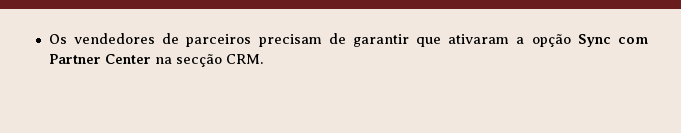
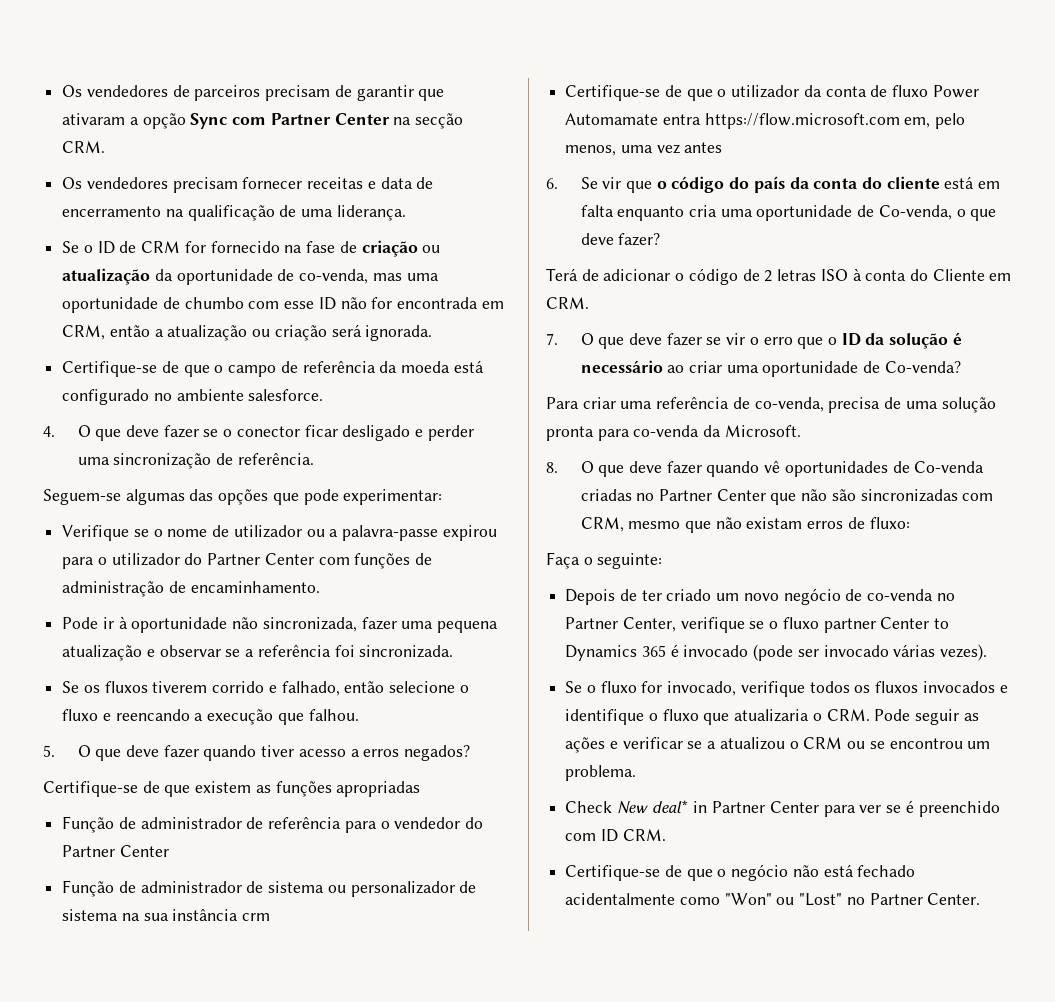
(263, 59) none -> [62,177,434,193] [62,205,406,221] [62,240,441,257] [62,268,439,285] [62,297,504,313] [62,324,433,341] [62,360,484,377] [62,389,324,405] [43,425,474,441] [77,453,314,469] [43,489,443,505] [62,525,497,541] [62,553,433,569] [62,581,320,597] [62,616,499,633] [62,645,454,661] [62,681,469,696] [62,709,359,725] [43,745,471,761] [43,781,421,797] [62,816,484,833] [62,845,169,857] [62,880,477,897] [62,909,271,921] [565,85,979,101] [565,113,966,129] [565,142,723,156] [546,176,1001,193] [580,205,997,221] [580,233,661,246] [546,268,1012,285] [546,297,589,309] [546,332,962,349] [580,360,961,377] [546,397,996,413] [546,425,801,441] [546,461,985,477] [580,489,994,505] [580,517,910,533] [546,552,663,569] [565,588,955,605] [565,617,950,633] [565,644,988,661] [565,681,1008,697] [565,709,979,725] [565,737,991,753] [565,765,637,781] [565,800,1000,817] [565,829,666,842] [565,864,916,881] [565,893,981,906] // Os vendedores precisam fornecer receitas e data de encerramento na qualificação de uma liderança. // Se o ID de CRM for fornecido na fase de criação ou atualização da oportunidade de co-venda, mas uma oportunidade de chumbo com esse ID não for encontrada em CRM, então a atualização ou criação será ignorada. // Certifique-se de que o campo de referência da moeda está configurado no ambiente salesforce. // 4. O que deve fazer se o conector ficar desligado e perder uma sincronização de referência. // Seguem-se algumas das opções que pode experimentar: // Verifique se o nome de utilizador ou a palavra-passe expirou para o utilizador do Partner Center com funções de administração de encaminhamento. // Pode ir à oportunidade não sincronizada, fazer uma pequena atualização e observar se a referência foi sincronizada. // Se os fluxos tiverem corrido e falhado, então selecione o fluxo e reencando a execução que falhou. // 5. O que deve fazer quando tiver acesso a erros negados? // Certifique-se de que existem as funções apropriadas // Função de administrador de referência para o vendedor do Partner Center // Função de administrador de sistema ou personalizador de sistema na sua instância crm // Certifique-se de que o utilizador da conta de fluxo Power Automamate entra https://flow.microsoft.com em, pelo menos, uma vez antes // 6. Se vir que o código do país da conta do cliente está em falta enquanto cria uma oportunidade de Co-venda, o que deve fazer? // Terá de adicionar o código de 2 letras ISO à conta do Cliente em CRM. // 7. O que deve fazer se vir o erro que o ID da solução é necessário ao criar uma oportunidade de Co-venda? // Para criar uma referência de co-venda, precisa de uma solução pronta para co-venda da Microsoft. // 8. O que deve fazer quando vê oportunidades de Co-venda criadas no Partner Center que não são sincronizadas com CRM, mesmo que não existam erros de fluxo: // Faça o seguinte: // Depois de ter criado um novo negócio de co-venda no Partner Center, verifique se o fluxo partner Center to Dynamics 365 é invocado (pode ser invocado várias vezes). // Se o fluxo for invocado, verifique todos os fluxos invocados e identifique o fluxo que atualizaria o CRM. Pode seguir as ações e verificar se a atualizou o CRM ou se encontrou um problema. // Check New deal* in Partner Center para ver se é preenchido com ID CRM. // Certifique-se de que o negócio não está fechado acidentalmente como "Won" ou "Lost" no Partner Center.

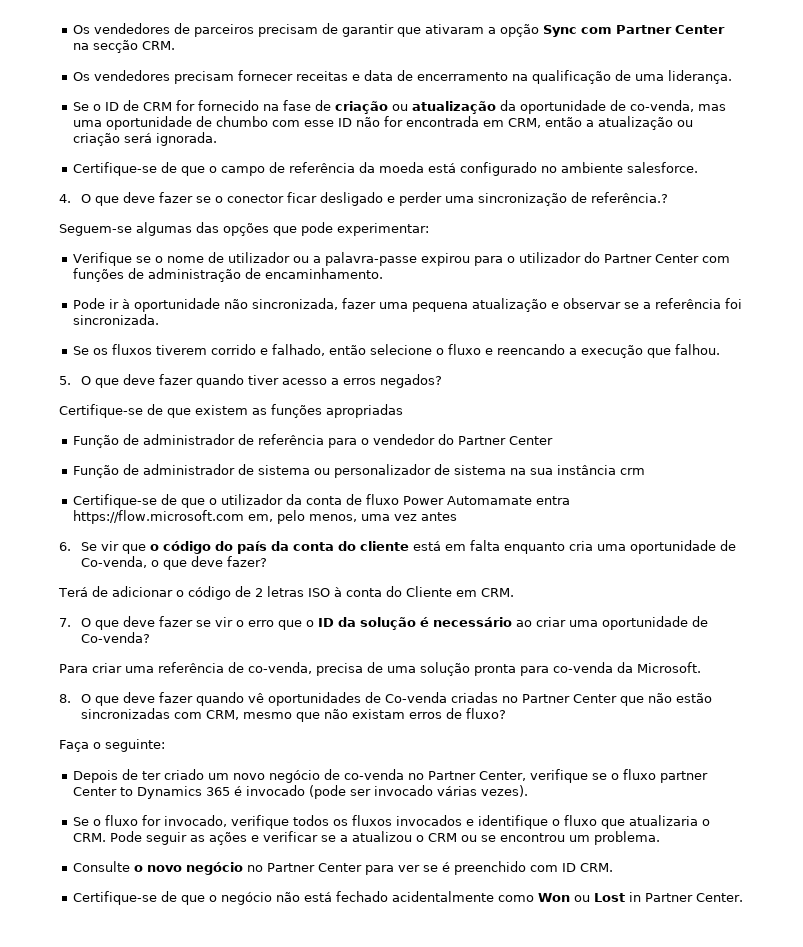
[237,453,314,465] referência. -> [590,192,668,203] referência.?
[831,489,856,501] são -> [675,693,712,703] estão
[869,517,910,529] fluxo: -> [465,708,506,719] fluxo?
[565,800,708,814] Check New deal* in -> [73,861,264,875] Consulte o novo negócio no
[724,893,865,906] "Won" ou "Lost" no -> [538,892,642,902] Won ou Lost in

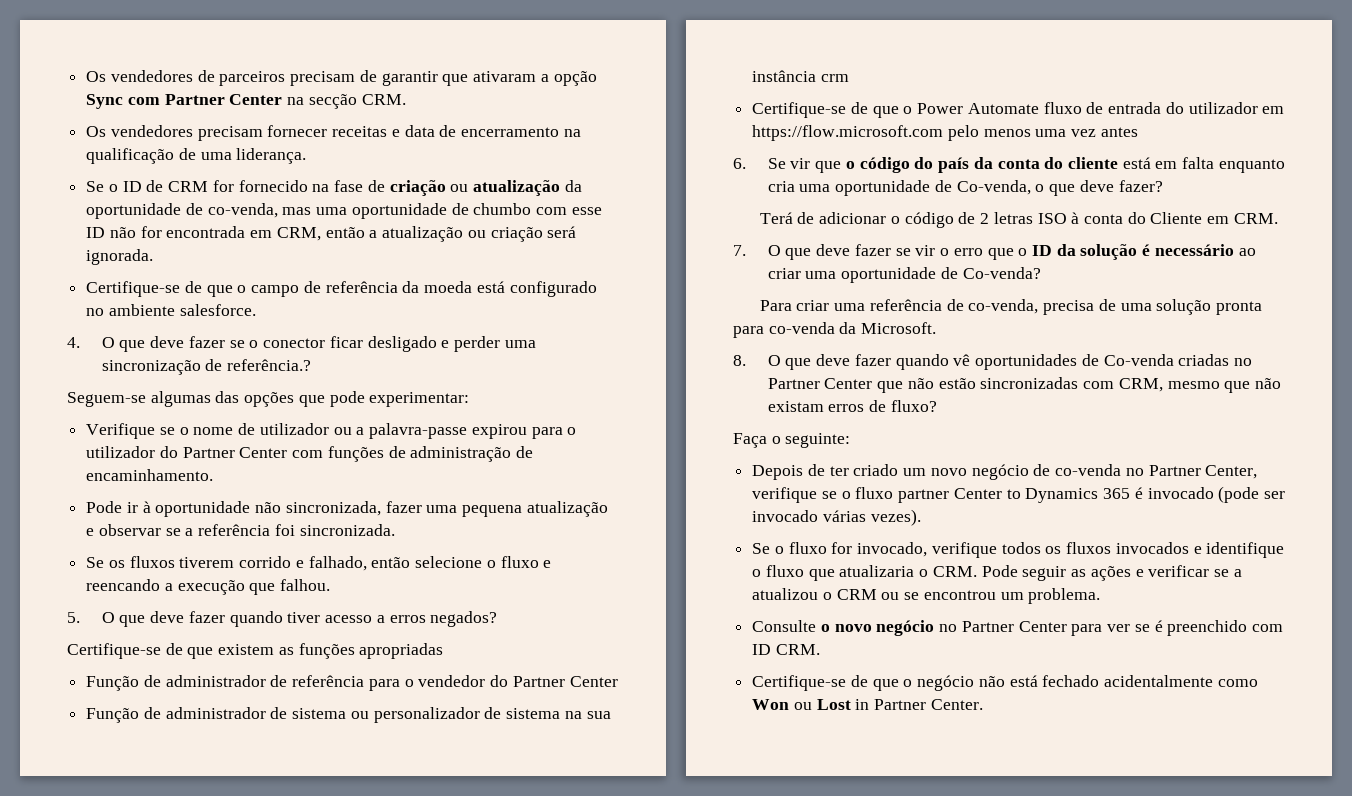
[221,494,571,505] [73,510,358,524] utilizador da conta de fluxo Power Automamate entra https://flow.microsoft.com em, pelo menos, -> [917,102,1285,114] [752,125,1031,141] Power Automate fluxo de entrada do utilizador em https://flow.microsoft.com pelo menos

